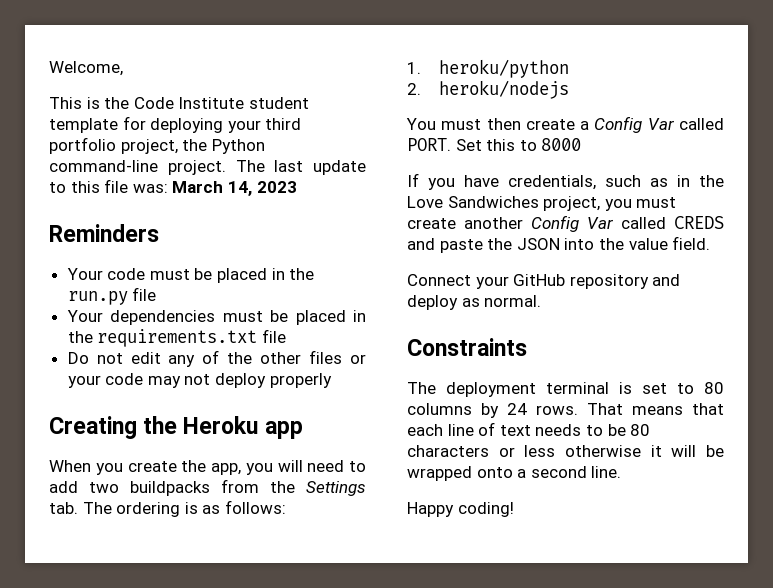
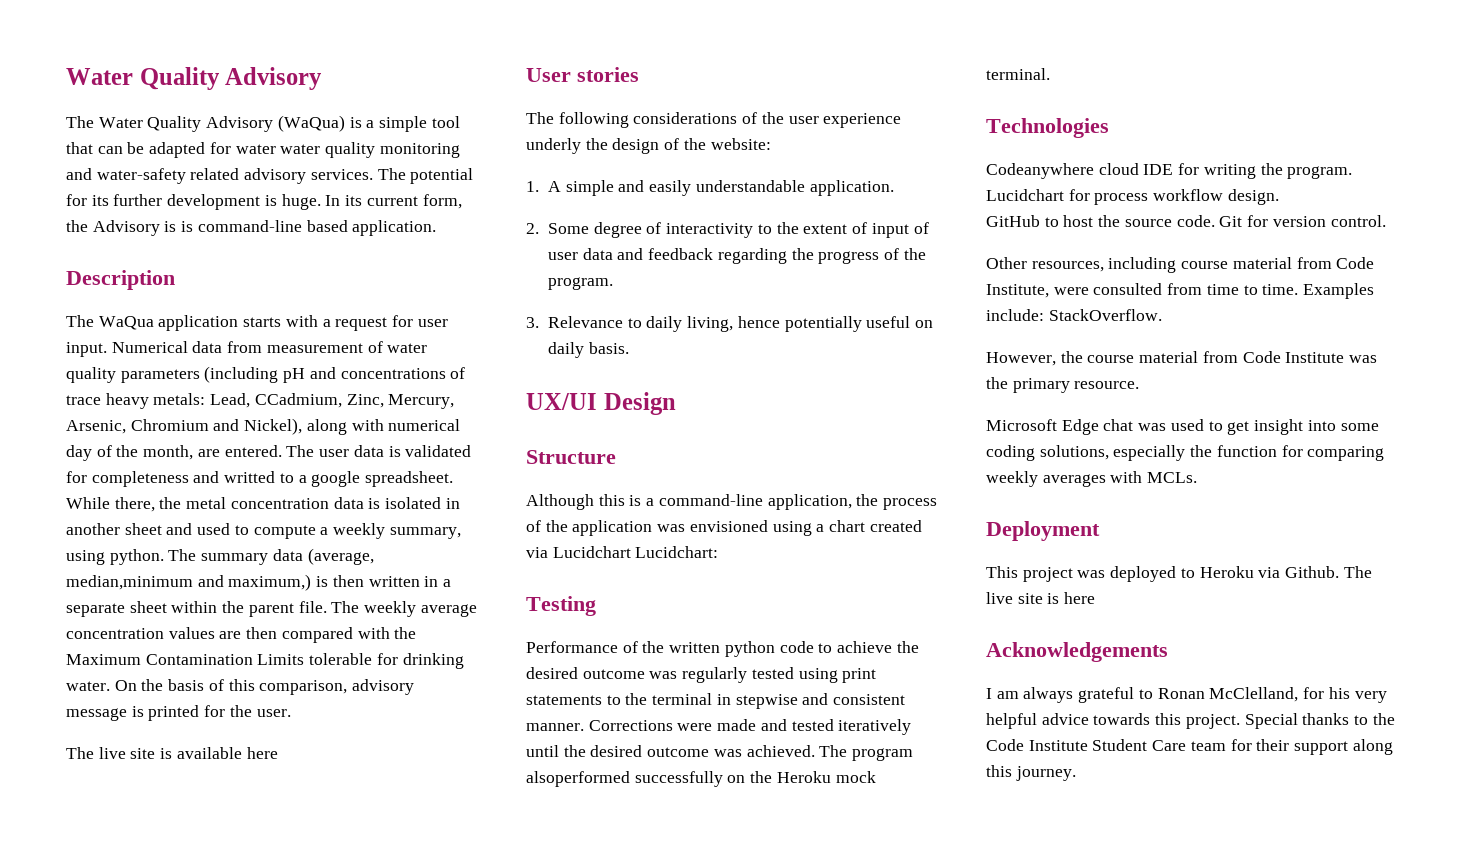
[49,61,123,76] [49,97,309,109] [49,116,302,133] [49,137,265,154] [49,160,366,175] [49,179,297,196] [49,224,159,242] [66,268,315,283] [67,287,157,305] [66,310,367,325] [67,329,286,347] [67,350,366,367] [67,373,332,388] [49,416,303,439] [49,460,366,475] [49,479,366,496] [49,500,286,517] [407,59,570,78] [407,80,570,99] [406,116,724,133] [407,138,582,151] [407,173,724,190] [407,196,677,211] [407,215,724,232] [407,236,711,253] [407,274,681,289] [407,295,542,310] [407,338,527,356] [407,382,724,397] [407,403,724,418] [407,422,651,436] [407,445,724,457] [407,466,622,481] [407,502,514,517] Welcome, // This is the Code Institute student template for deploying your third portfolio project, the Python command-line project. The last update to this file was: March 14, 2023 // Reminders // Your code must be placed in the run.py file // Your dependencies must be placed in the requirements.txt file // Do not edit any of the other files or your code may not deploy properly // Creating the Heroku app // When you create the app, you will need to add two buildpacks from the Settings tab. The ordering is as follows: // 1. heroku/python // 2. heroku/nodejs // You must then create a Config Var called PORT. Set this to 8000 // If you have credentials, such as in the Love Sandwiches project, you must create another Config Var called CREDS and paste the JSON into the value field. // Connect your GitHub repository and deploy as normal. // Constraints // The deployment terminal is set to 80 columns by 24 rows. That means that each line of text needs to be 80 characters or less otherwise it will be wrapped onto a second line. // Happy coding! -> [66,67,323,90] [66,115,460,132] [66,142,460,158] [66,168,474,184] [66,194,462,210] [66,220,437,236] [66,270,175,290] [66,315,448,331] [66,341,428,357] [66,366,466,383] [66,393,455,409] [66,418,461,435] [66,445,472,461] [66,471,454,487] [66,497,460,512] [66,523,461,539] [66,548,374,565] [66,574,452,591] [66,601,477,617] [66,627,417,643] [66,653,464,669] [66,679,415,695] [66,705,291,721] [66,747,278,759] [526,67,639,82] [526,112,902,128] [526,138,771,154] [526,180,894,196] [526,222,929,238] [547,248,926,264] [547,277,613,290] [526,316,934,332] [547,342,629,358] [526,392,676,415] [526,450,616,464] [526,494,938,510] [526,520,922,536] [526,546,719,558] [526,596,596,616] [526,641,919,657] [526,667,877,683] [526,693,906,709] [526,719,912,735] [526,745,914,761] [526,771,876,787] [986,68,1050,80] [986,118,1109,138] [986,163,1353,179] [986,189,1279,205] [986,215,1386,227] [986,257,1375,273] [986,283,1375,299] [986,309,1162,321] [986,351,1378,366] [986,377,1140,393] [986,419,1379,435] [986,445,1385,461] [986,471,1198,487] [986,521,1100,541] [986,566,1372,582] [986,592,1096,604] [986,642,1168,662] [986,687,1387,703] [986,713,1395,729] [986,739,1393,755] [986,765,1076,781] Water Quality Advisory // The Water Quality Advisory (WaQua) is a simple tool that can be adapted for water water quality monitoring and water-safety related advisory services. The potential for its further development is huge. In its current form, the Advisory is is command-line based application. // Description // The WaQua application starts with a request for user input. Numerical data from measurement of water quality parameters (including pH and concentrations of trace heavy metals: Lead, CCadmium, Zinc, Mercury, Arsenic, Chromium and Nickel), along with numerical day of the month, are entered. The user data is validated for completeness and writted to a google spreadsheet. While there, the metal concentration data is isolated in another sheet and used to compute a weekly summary, using python. The summary data (average, median,minimum and maximum,) is then written in a separate sheet within the parent file. The weekly average concentration values are then compared with the Maximum Contamination Limits tolerable for drinking water. On the basis of this comparison, advisory message is printed for the user. // The live site is available here // User stories // The following considerations of the user experience underly the design of the website: // 1. A simple and easily understandable application. // 2. Some degree of interactivity to the extent of input of user data and feedback regarding the progress of the program. // 3. Relevance to daily living, hence potentially useful on daily basis. // UX/UI Design // Structure // Although this is a command-line application, the process of the application was envisioned using a chart created via Lucidchart Lucidchart: // Testing // Performance of the written python code to achieve the desired outcome was regularly tested using print statements to the terminal in stepwise and consistent manner. Corrections were made and tested iteratively until the desired outcome was achieved. The program alsoperformed successfully on the Heroku mock terminal. // Technologies // Codeanywhere cloud IDE for writing the program. Lucidchart for process workflow design. // GitHub to host the source code. Git for version control. // Other resources, including course material from Code Institute, were consulted from time to time. Examples include: StackOverflow. // However, the course material from Code Institute was the primary resource. // Microsoft Edge chat was used to get insight into some coding solutions, especially the function for comparing weekly averages with MCLs. // Deployment // This project was deployed to Heroku via Github. The live site is here // Acknowledgements // I am always grateful to Ronan McClelland, for his very helpful advice towards this project. Special thanks to the Code Institute Student Care team for their support along this journey.

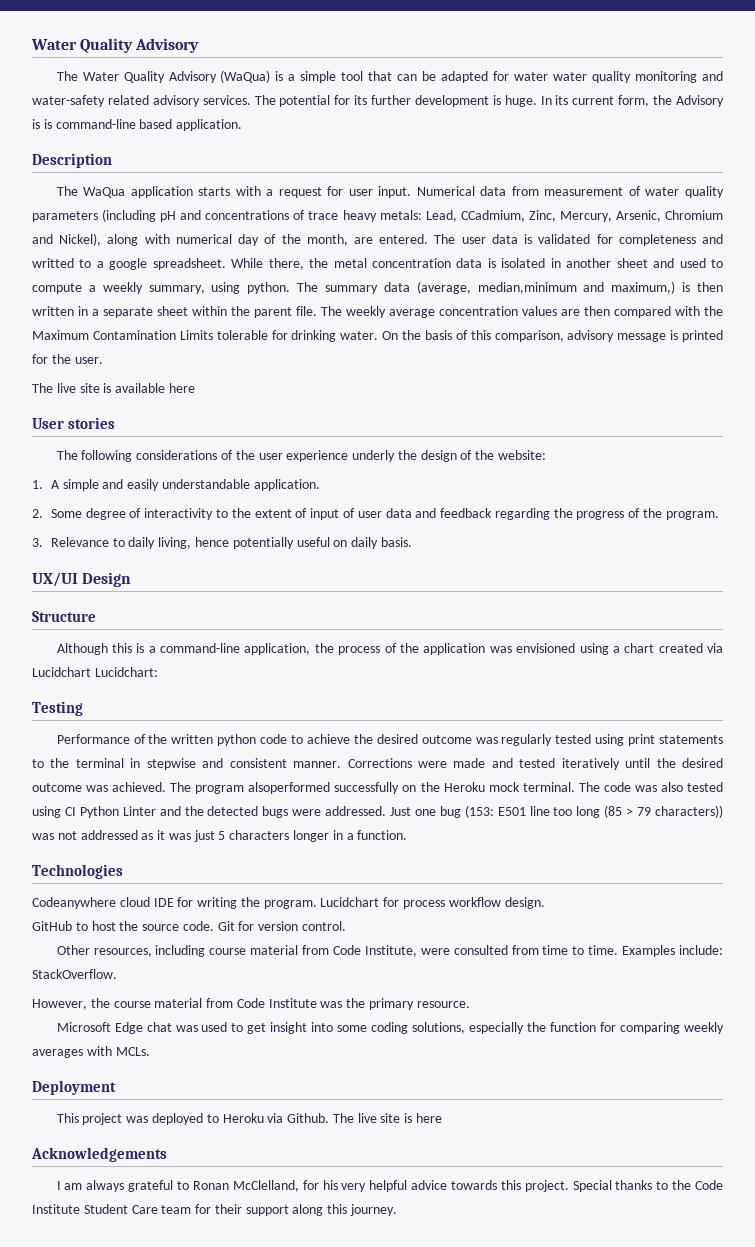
(1050, 74) none -> [578,782,723,792] [32,805,724,818] [32,830,408,842] The code was also tested using CI Python Linter and the detected bugs were addressed. Just one bug (153: E501 line too long (85 > 79 characters)) was not addressed as it was just 5 characters longer in a function.

